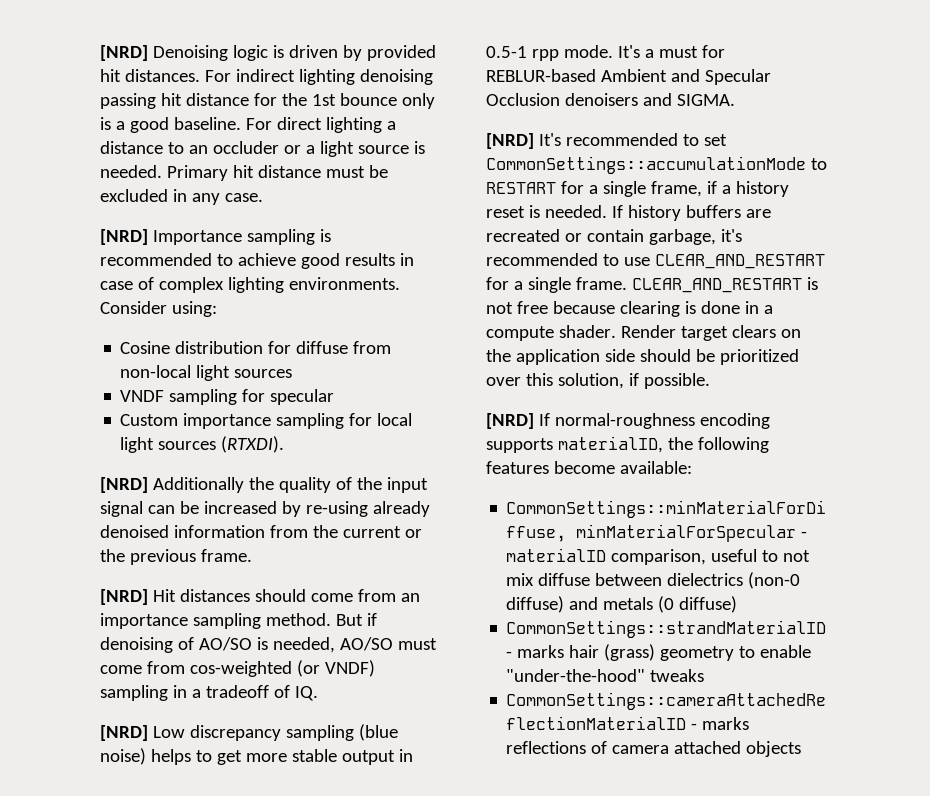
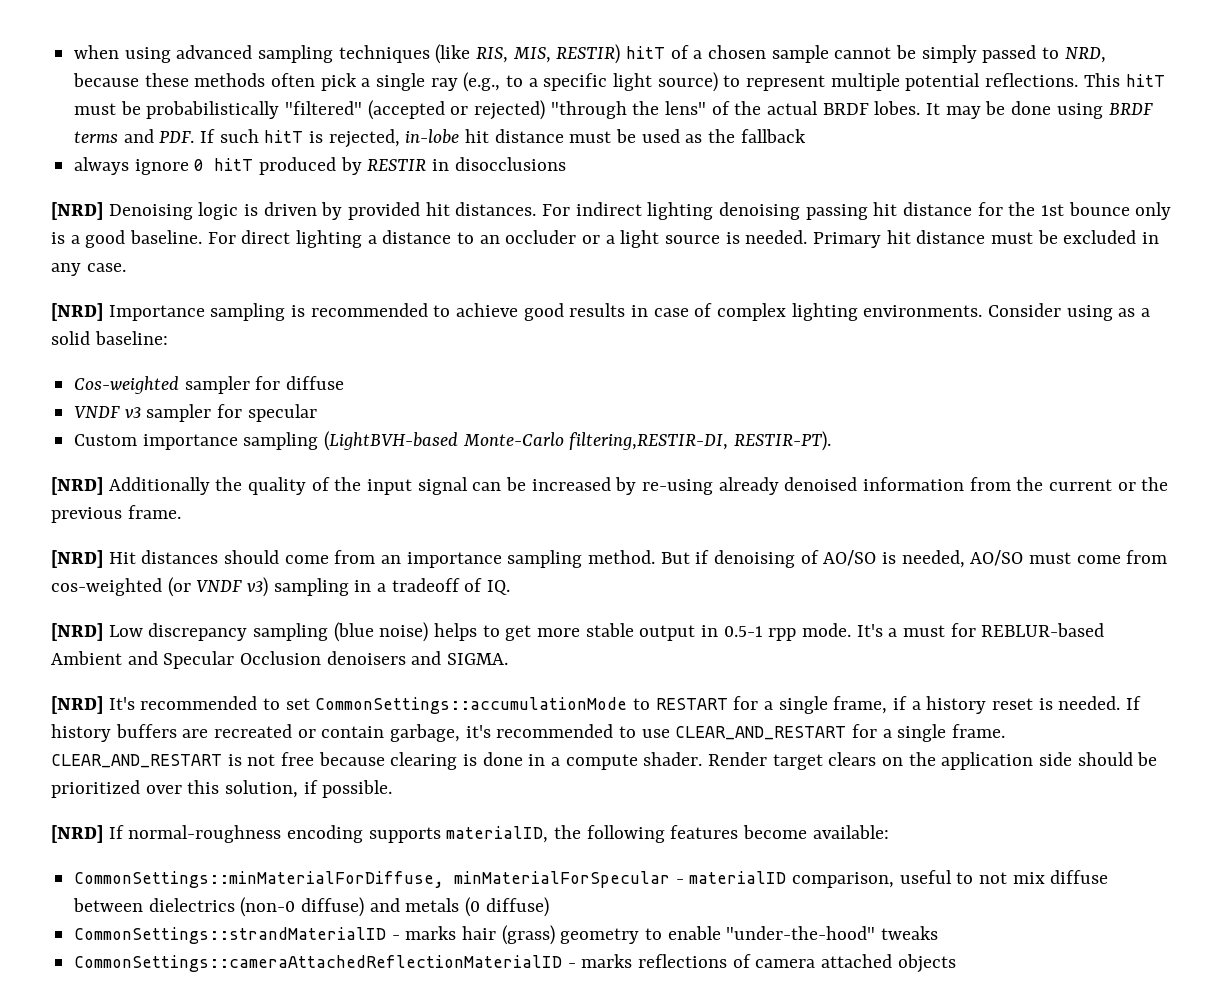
(100, 53) none -> [74,44,1106,64] [73,72,1165,92] [74,100,1153,120] [74,129,806,148] [74,157,566,175] when using advanced sampling techniques (like RIS, MIS, RESTIR) hitT of a chosen sample cannot be simply passed to NRD, because these methods often pick a single ray (e.g., to a specific light source) to represent multiple potential reflections. This hitT must be probabilistically "filtered" (accepted or rejected) "through the lens" of the actual BRDF lobes. It may be done using BRDF terms and PDF. If such hitT is rejected, in-lobe hit distance must be used as the fallback // always ignore 0 hitT produced by RESTIR in disocclusions //
[171,301,217,317] [120,341,392,354] [120,365,293,381] [120,389,238,405] using: // Cosine distribution for diffuse from non-local light sources // VNDF sampling -> [1066,305,1151,321] [51,331,168,345] [74,376,345,394] [74,404,212,422] using as a solid baseline: // Cos-weighted sampler for diffuse // VNDF v3 sampler
[349,413,413,426] [120,436,285,453] for local light sources (RTXDI). -> [324,431,832,451] (LightBVH-based Monte-Carlo filtering,RESTIR-DI, RESTIR-PT).
[324,660,375,677] VNDF) -> [196,577,269,597] VNDF v3)

